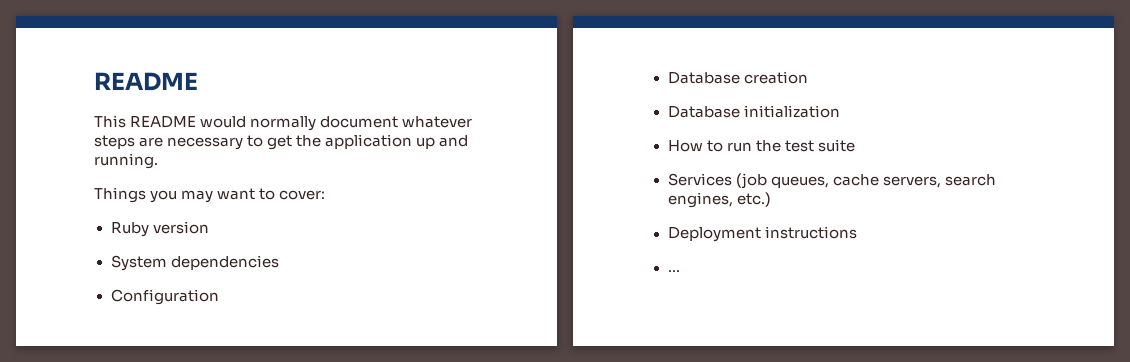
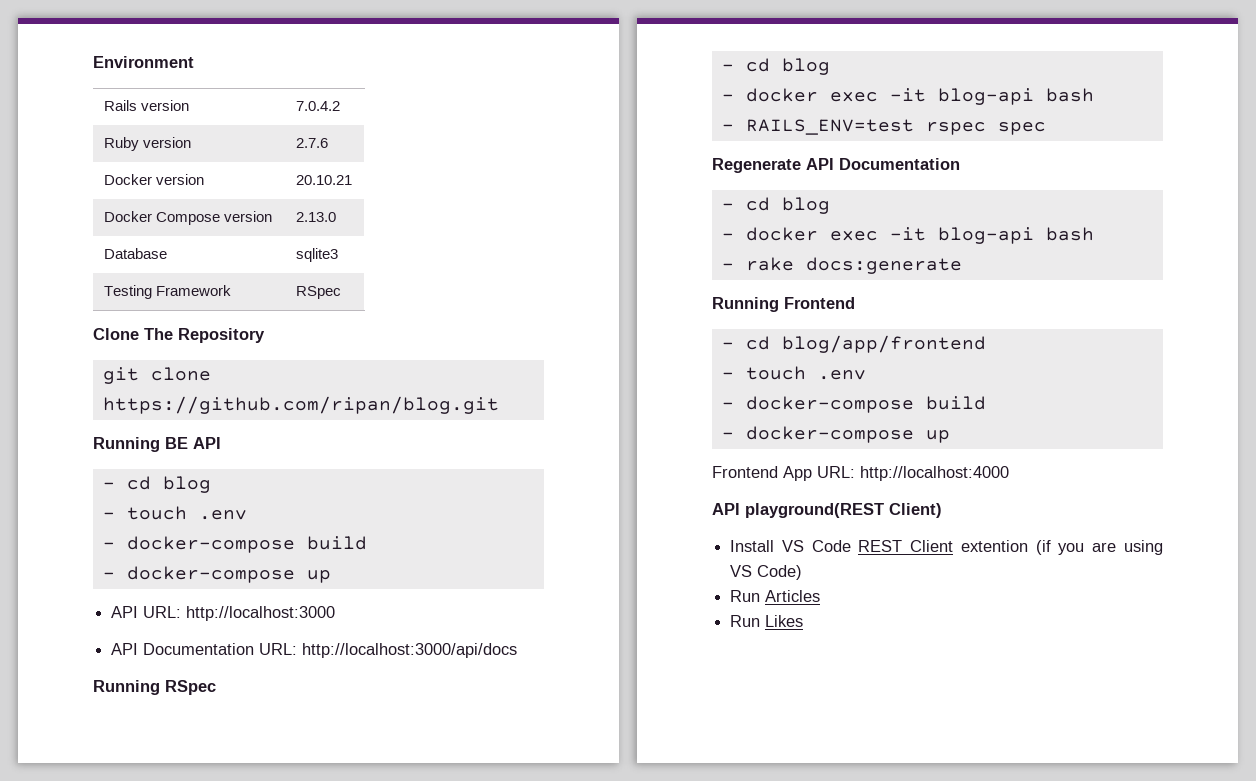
[94,72,198,91] [94,115,473,131] [94,134,469,150] [94,153,158,169] [94,187,326,203] [110,221,209,237] [110,255,279,271] [110,289,219,305] [667,71,808,84] [667,105,840,118] [667,139,855,152] [667,173,996,189] [667,192,771,208] [667,226,857,242] [667,270,680,272] README // This README would normally document whatever steps are necessary to get the application up and running. // Things you may want to cover: // Ruby version // System dependencies // Configuration // Database creation // Database initialization // How to run the test suite // Services (job queues, cache servers, search engines, etc.) // Deployment instructions // ... -> [93,56,194,68] [103,100,189,111] [295,101,340,111] [103,137,191,151] [295,138,328,148] [103,174,204,185] [295,175,352,185] [103,211,272,225] [295,212,336,222] [103,248,167,259] [295,248,338,262] [103,285,231,299] [295,286,341,299] [93,328,265,343] [102,367,211,384] [102,396,499,414] [93,437,221,452] [102,476,211,493] [102,506,247,520] [102,536,367,553] [102,566,331,583] [111,606,336,621] [111,643,518,658] [93,680,216,695] [721,58,830,75] [721,88,1094,105] [721,119,1046,135] [712,158,960,173] [721,197,830,214] [721,227,1094,244] [721,257,962,274] [712,297,855,312] [721,335,986,353] [721,366,866,380] [721,396,986,413] [721,426,950,443] [712,466,1009,481] [712,503,942,518] [730,540,1163,555] [730,565,803,580] [730,590,821,602] [730,615,804,627] Environment // Rails version | 7.0.4.2 // Ruby version | 2.7.6 // Docker version | 20.10.21 // Docker Compose version | 2.13.0 // Database | sqlite3 // Testing Framework | RSpec // Clone The Repository // git clone https://github.com/ripan/blog.git // Running BE API // - cd blog // - touch .env // - docker-compose build // - docker-compose up // API URL: http://localhost:3000 // API Documentation URL: http://localhost:3000/api/docs // Running RSpec // - cd blog // - docker exec -it blog-api bash // - RAILS_ENV=test rspec spec // Regenerate API Documentation // - cd blog // - docker exec -it blog-api bash // - rake docs:generate // Running Frontend // - cd blog/app/frontend // - touch .env // - docker-compose build // - docker-compose up // Frontend App URL: http://localhost:4000 // API playground(REST Client) // Install VS Code REST Client extention (if you are using VS Code) // Run Articles // Run Likes

